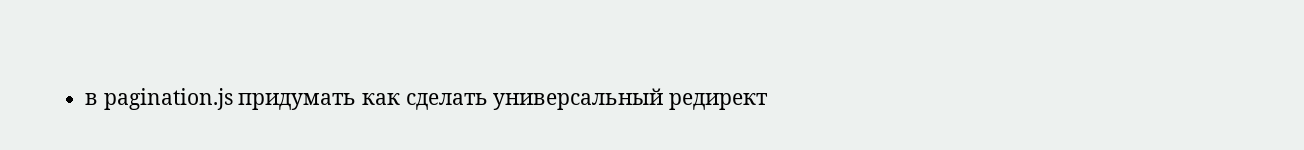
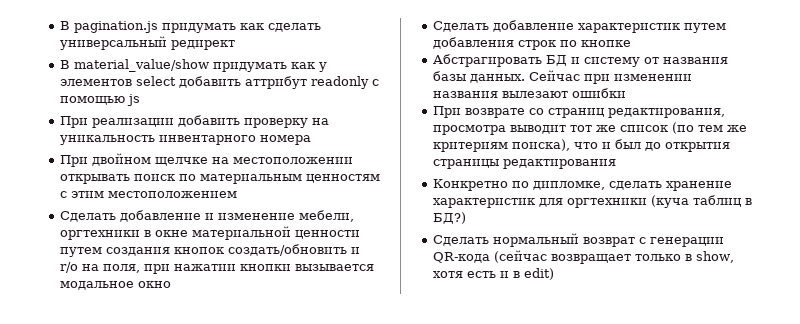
[85,93,99,105] в -> [60,21,71,30] В
(769, 101) none -> [60,59,328,72] [60,76,380,89] [60,94,141,106] [60,115,330,128] [60,135,312,145] [60,153,354,167] [60,174,381,184] [60,191,238,198] [60,210,355,222] [60,226,361,240] [60,244,361,257] [60,262,375,274] [60,281,172,290] [433,20,727,33] [433,37,632,50] [433,54,729,67] [433,70,693,84] [433,88,627,98] [433,106,726,118] [433,122,748,135] [433,139,731,152] [433,159,617,169] [433,179,733,191] [433,195,753,208] [433,212,467,224] [433,233,725,247] [433,250,735,264] [433,268,555,280] // В material_value/show придумать как у элементов select добавить аттрибут readonly с помощью js // При реализации добавить проверку на уникальность инвентарного номера // При двойном щелчке на местоположении открывать поиск по материальным ценностям с этим местоположением // Сделать добавление и изменение мебели, оргтехники в окне материальной ценности путем создания кнопок создать/обновить и r/o на поля, при нажатии кнопки вызывается модальное окно // Сделать добавление характеристик путем добавления строк по кнопке // Абстрагировать БД и систему от названия базы данных. Сейчас при изменении названия вылезают ошибки // При возврате со страниц редактирования, просмотра выводит тот же список (по тем же критериям поиска), что и был до открытия страницы редактирования // Конкретно по дипломке, сделать хранение характеристик для оргтехники (куча таблиц в БД?) // Сделать нормальный возврат с генерации QR-кода (сейчас возвращает только в show, хотя есть и в edit)

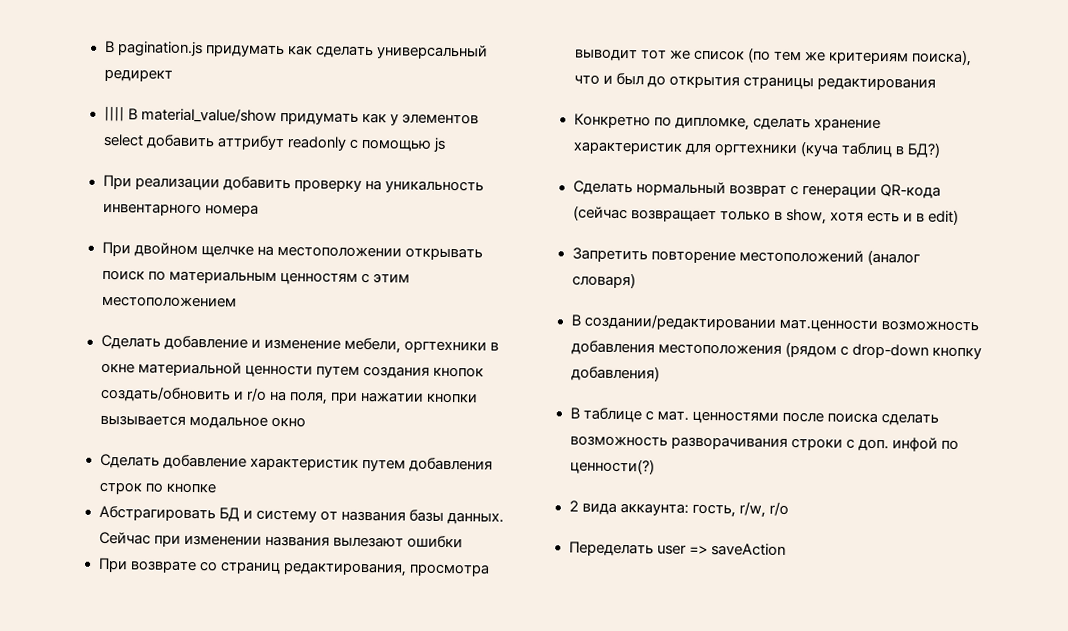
(236, 45) none -> [103,105,125,122] ||||
(555, 274) none -> [571,247,920,266] [571,272,636,289] [570,313,979,333] [570,340,982,360] [570,365,660,382] [569,407,939,426] [569,435,959,452] [569,458,655,475] [568,500,789,518] [568,541,786,557] // Запретить повторение местоположений (аналог словаря) // В создании/редактировании мат.ценности возможность добавления местоположения (рядом с drop-down кнопку добавления) // В таблице с мат. ценностями после поиска сделать возможность разворачивания строки с доп. инфой по ценности(?) // 2 вида аккаунта: гость, r/w, r/o // Переделать user => saveAction

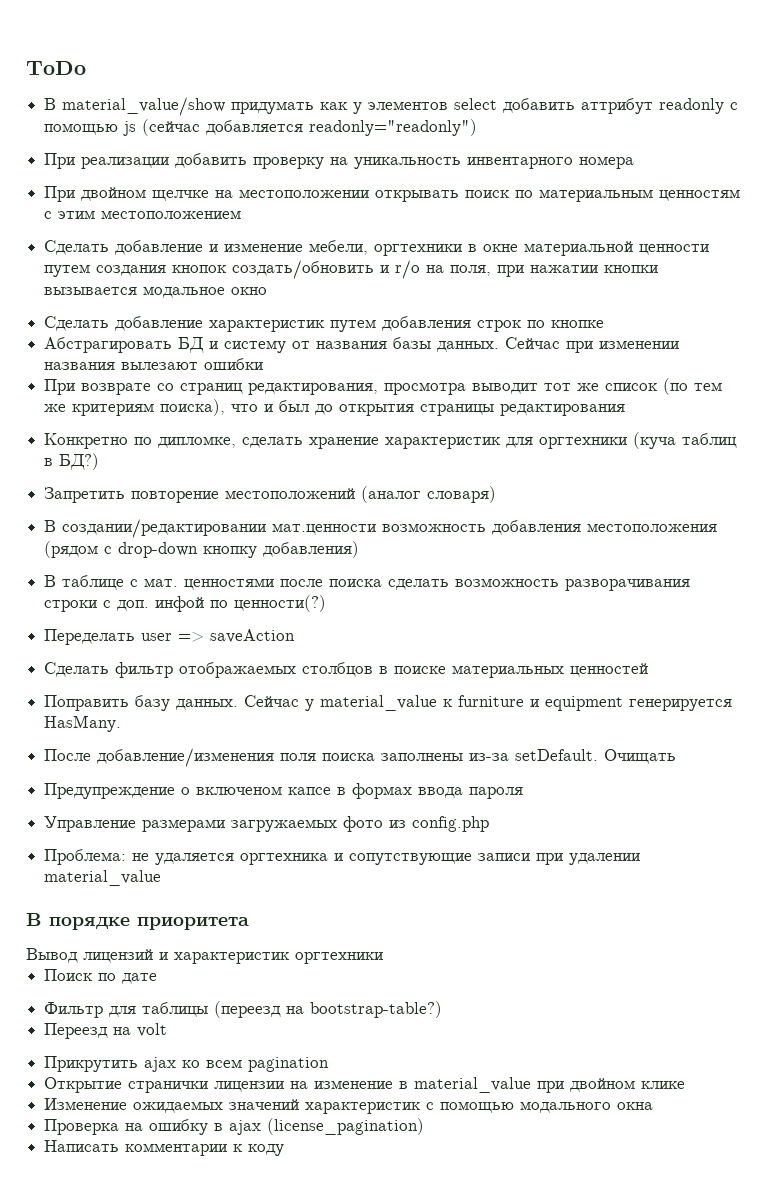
[104,40,488,60] [103,68,173,82] [103,105,125,122] В pagination.js придумать как сделать универсальный редирект // |||| -> [26,61,86,75] ToDo //
(446, 144) none -> [142,119,478,136] (сейчас добавляется readonly="readonly")
[572,180,941,199] [572,205,959,225] // Сделать нормальный возврат с генерации QR-кода (сейчас возвращает только в show, хотя есть и в edit) -> (100, 461) none
[568,500,789,518] [568,541,786,557] 2 вида аккаунта: гость, r/w, r/o // Переделать user => saveAction -> [44,629,296,645] [44,662,649,678] [44,695,733,711] [44,715,122,732] [44,748,677,767] [44,783,524,799] [44,816,490,832] [44,849,641,865] [44,870,162,886] [26,913,249,930] [26,948,383,964] [44,969,158,984] [44,1001,443,1018] [44,1023,168,1039] [44,1056,330,1072] [44,1077,686,1093] [44,1098,654,1114] [44,1118,425,1135] [44,1140,285,1156] Переделать user => saveAction // Сделать фильтр отображаемых столбцов в поиске материальных ценностей // Поправить базу данных. Сейчас у material_value к furniture и equipment генерируется HasMany. // После добавление/изменения поля поиска заполнены из-за setDefault. Очищать // Предупреждение о включеном капсе в формах ввода пароля // Управление размерами загружаемых фото из config.php // Проблема: не удаляется оргтехника и сопутствующие записи при удалении material_value // В порядке приоритета // Вывод лицензий и характеристик оргтехники // Поиск по дате // Фильтр для таблицы (переезд на bootstrap-table?) // Переезд на volt // Прикрутить ajax ко всем pagination // Открытие странички лицензии на изменение в material_value при двойном клике // Изменение ожидаемых значений характеристик с помощью модального окна // Проверка на ошибку в ajax (license_pagination) // Написать комментарии к коду

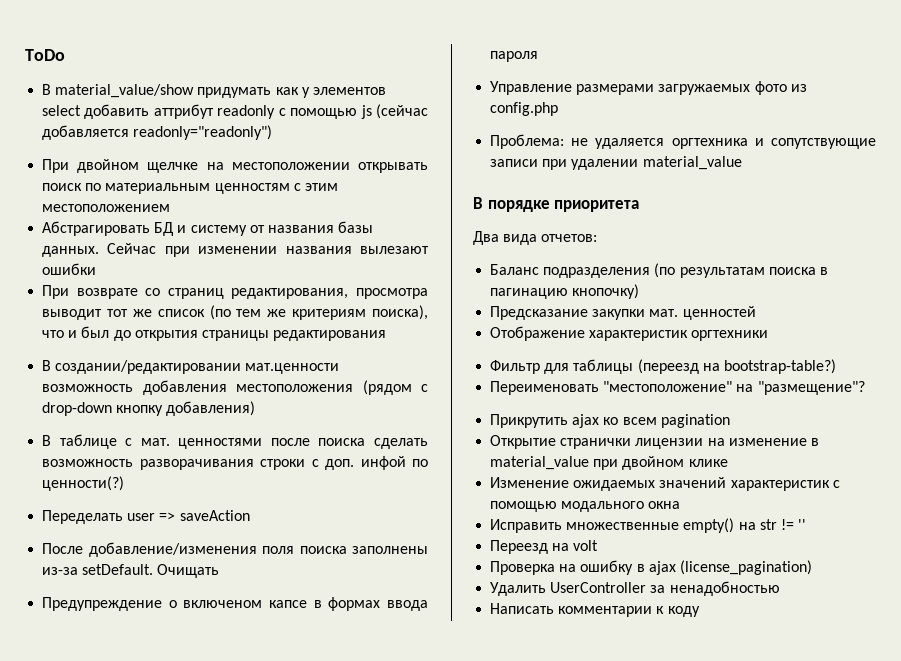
[44,153,635,169] // При реализации добавить проверку на уникальность инвентарного номера -> (273, 132) none
[44,240,710,256] [44,260,659,279] [44,286,268,298] [44,316,605,332] // Сделать добавление и изменение мебели, оргтехники в окне материальной ценности путем создания кнопок создать/обновить и r/o на поля, при нажатии кнопки вызывается модальное окно // Сделать добавление характеристик путем добавления строк по кнопке -> (171, 208) none
[44,432,738,449] [44,453,100,470] [44,486,497,503] // Конкретно по дипломке, сделать хранение характеристик для оргтехники (куча таблиц в БД?) // Запретить повторение местоположений (аналог словаря) -> (387, 335) none
[44,662,649,678] [44,695,733,711] [44,715,122,732] // Сделать фильтр отображаемых столбцов в поиске материальных ценностей // Поправить базу данных. Сейчас у material_value к furniture и equipment генерируется HasMany. -> (250, 515) none
[26,948,168,963] Вывод лицензий и -> [473,231,598,245] [490,263,828,278] [490,284,640,299] [490,306,756,320] [490,326,586,341] Два вида отчетов: // Баланс подразделения (по результатам поиска в пагинацию кнопочку) // Предсказание закупки мат. ценностей // Отображение
[44,969,158,984] // Поиск по дате -> (769, 335) none
[44,1023,168,1039] Переезд на volt -> [490,381,865,395] Переименовать "местоположение" на "размещение"?
(654, 1106) none -> [490,518,807,533] [490,540,599,554] // Исправить множественные empty() на str != '' // Переезд на volt
(425, 1126) none -> [490,581,780,596] // Удалить UserController за ненадобностью

